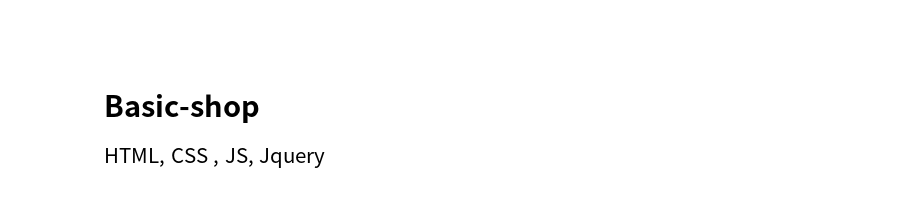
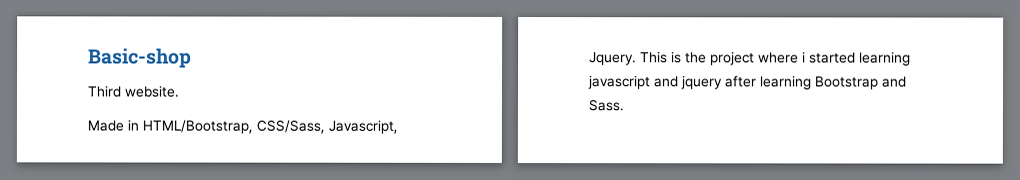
[104,148,326,168] HTML, CSS , JS, Jquery -> [87,85,180,98] [87,119,398,134] [589,51,911,66] [588,75,907,90] [588,99,624,112] Third website. // Made in HTML/Bootstrap, CSS/Sass, Javascript, Jquery. This is the project where i started learning javascript and jquery after learning Bootstrap and Sass.

